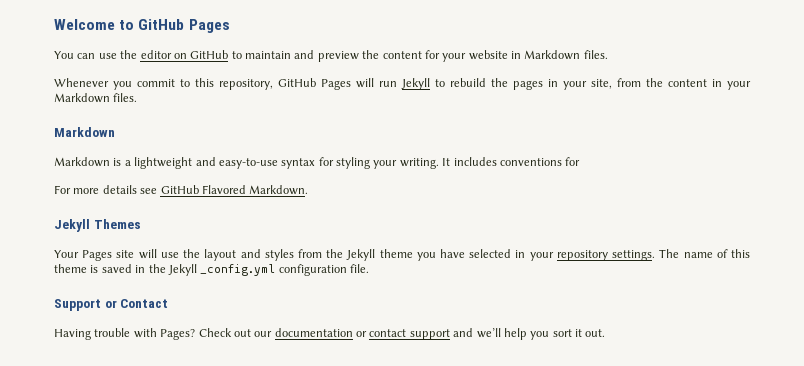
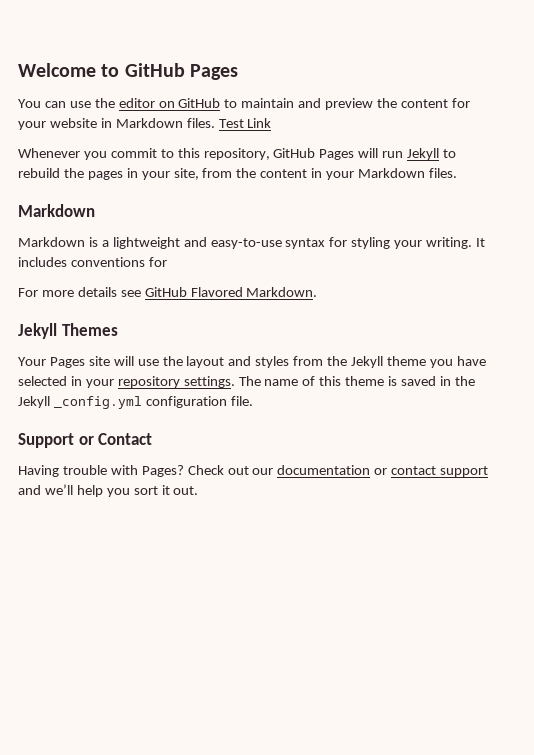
(608, 54) none -> [218,118,272,128] Test Link

